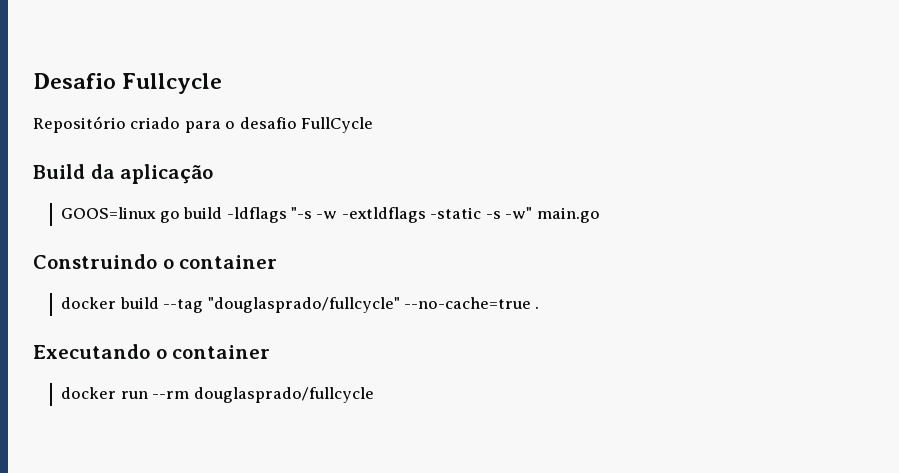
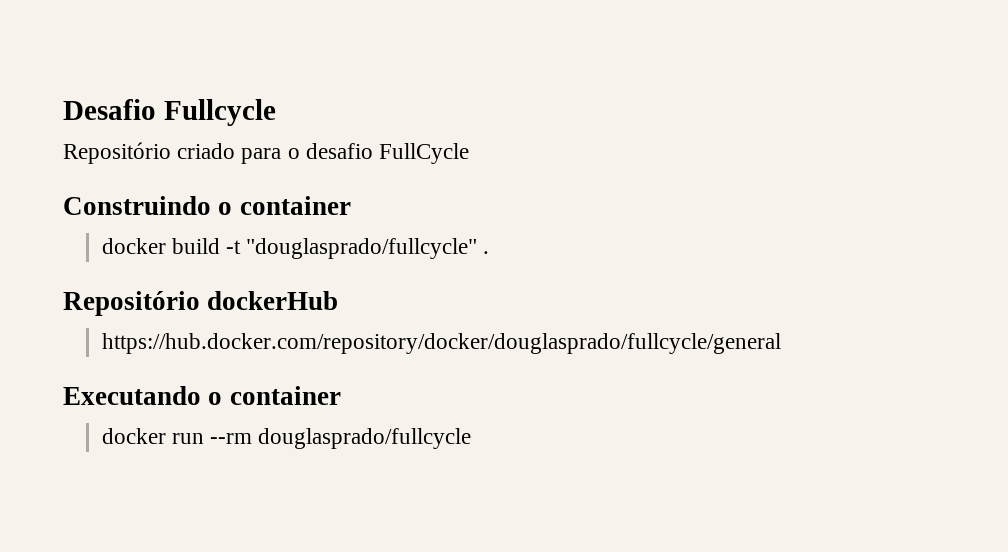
[33,164,214,184] [61,207,600,223] // Build da aplicação // GOOS=linux go build -ldflags "-s -w -extldflags -static -s -w" main.go -> (470, 153) none
[163,297,540,313] --tag "douglasprado/fullcycle" --no-cache=true . -> [226,238,490,259] [63,291,339,316] [101,333,781,354] -t "douglasprado/fullcycle" . // Repositório dockerHub // https://hub.docker.com/repository/docker/douglasprado/fullcycle/general

